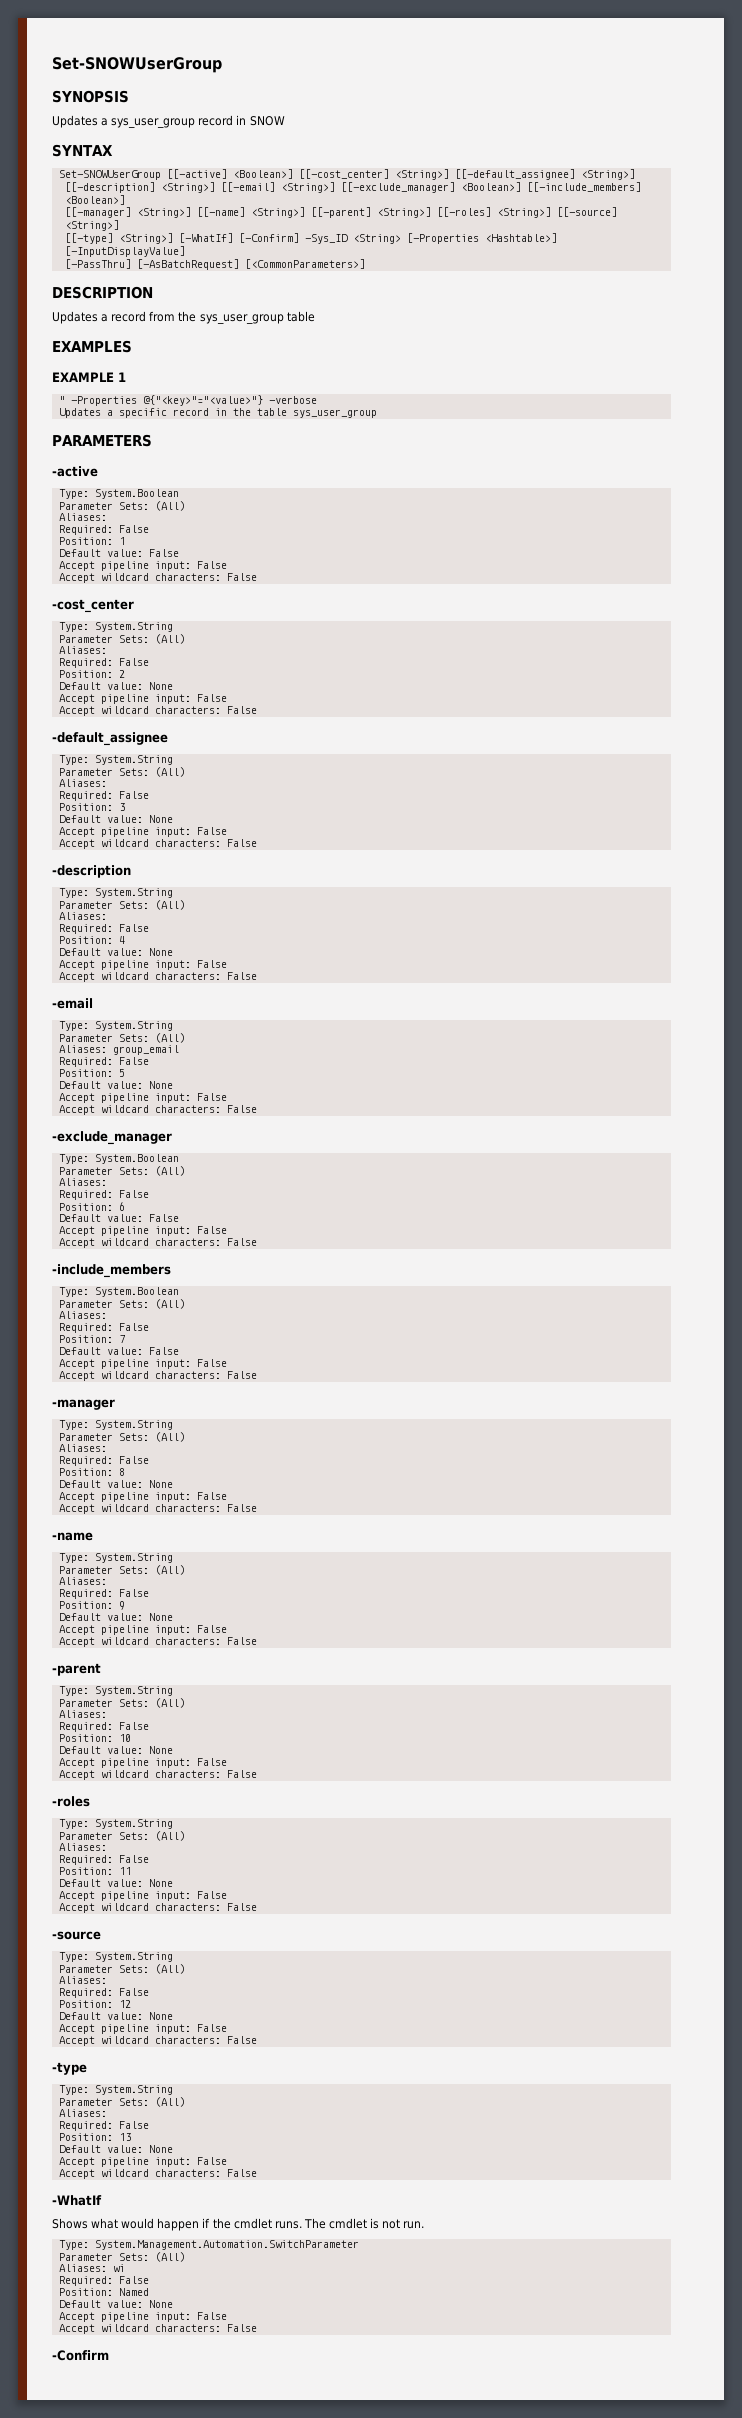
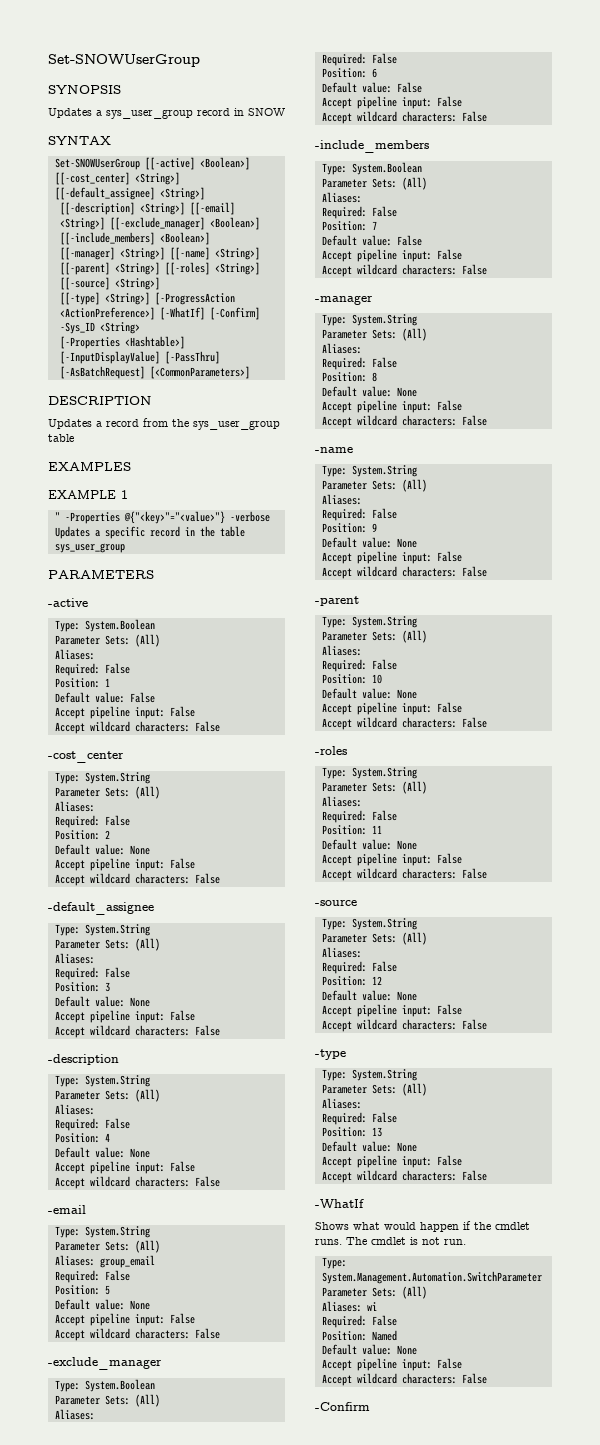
(173, 238) none -> [154,292,235,305] [59,307,155,320] [-ProgressAction <ActionPreference>]
(401, 239) none -> (140, 328) //
(185, 251) // -> (160, 357) none

